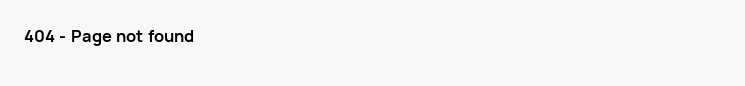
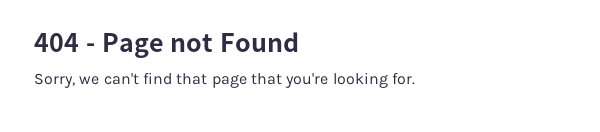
[147,30,194,42] found -> [220,32,299,52] [34,72,415,88] Found // Sorry, we can't find that page that you're looking for.

